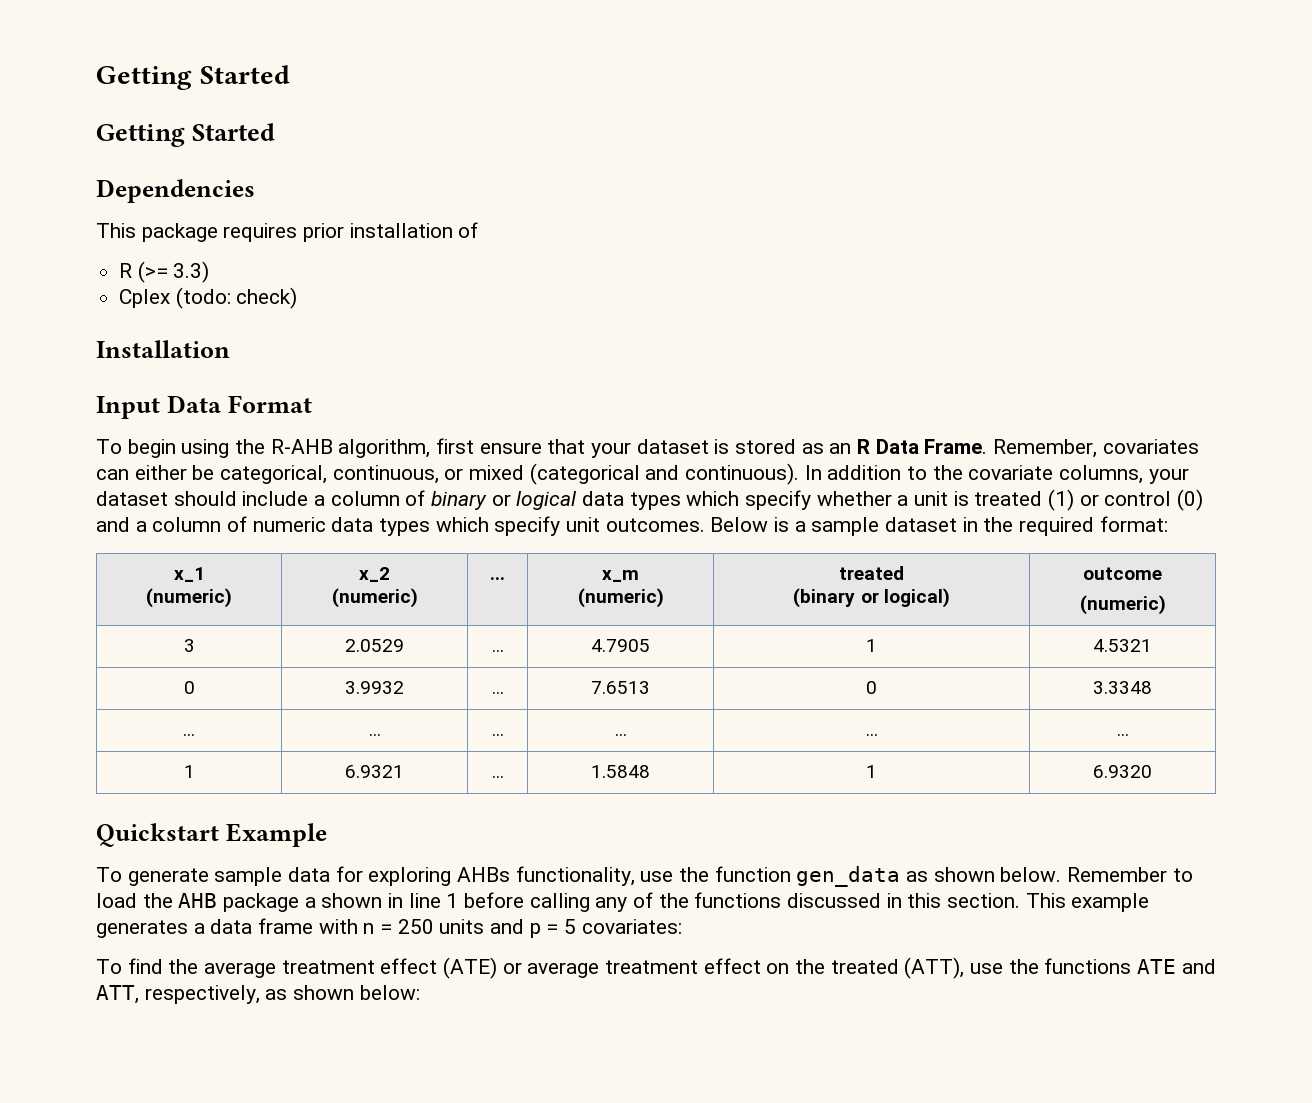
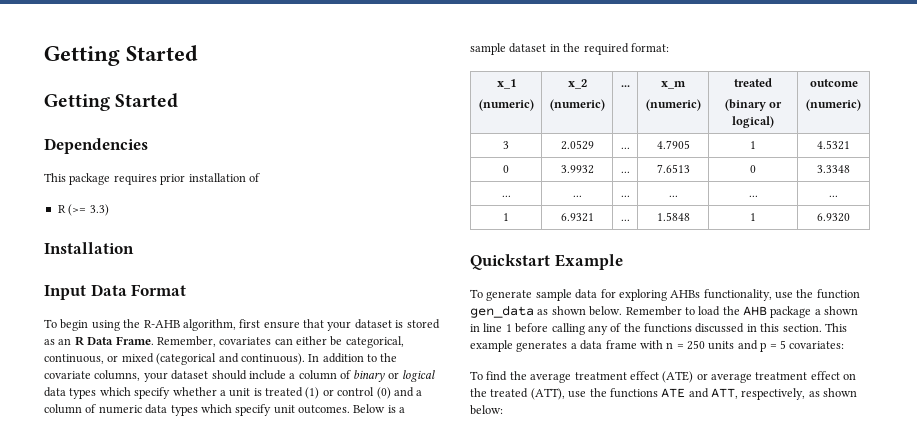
[119,287,298,309] // Cplex (todo: check) -> (109, 210) none

